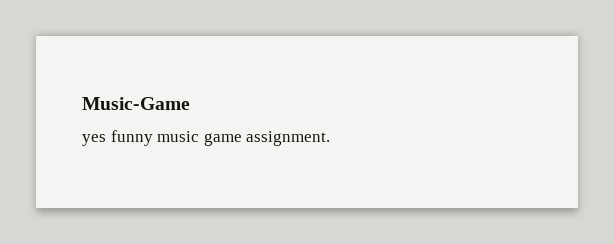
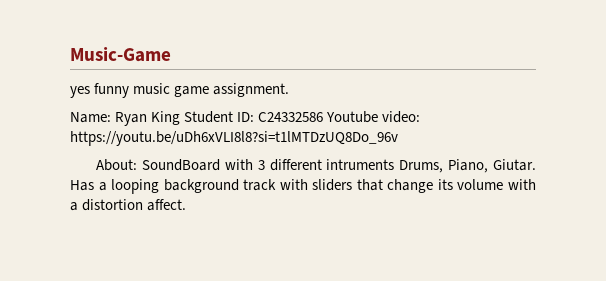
(331, 138) none -> [70,111,421,126] [70,131,398,146] [96,159,536,173] [70,179,537,194] [70,199,187,211] // Name: Ryan King Student ID: C24332586 Youtube video: https://youtu.be/uDh6xVLI8l8?si=t1lMTDzUQ8Do_96v // About: SoundBoard with 3 different intruments Drums, Piano, Giutar. Has a looping background track with sliders that change its volume with a distortion affect.

